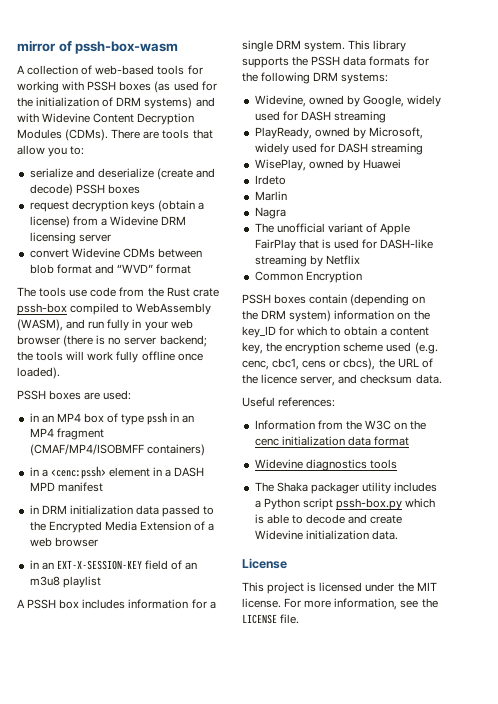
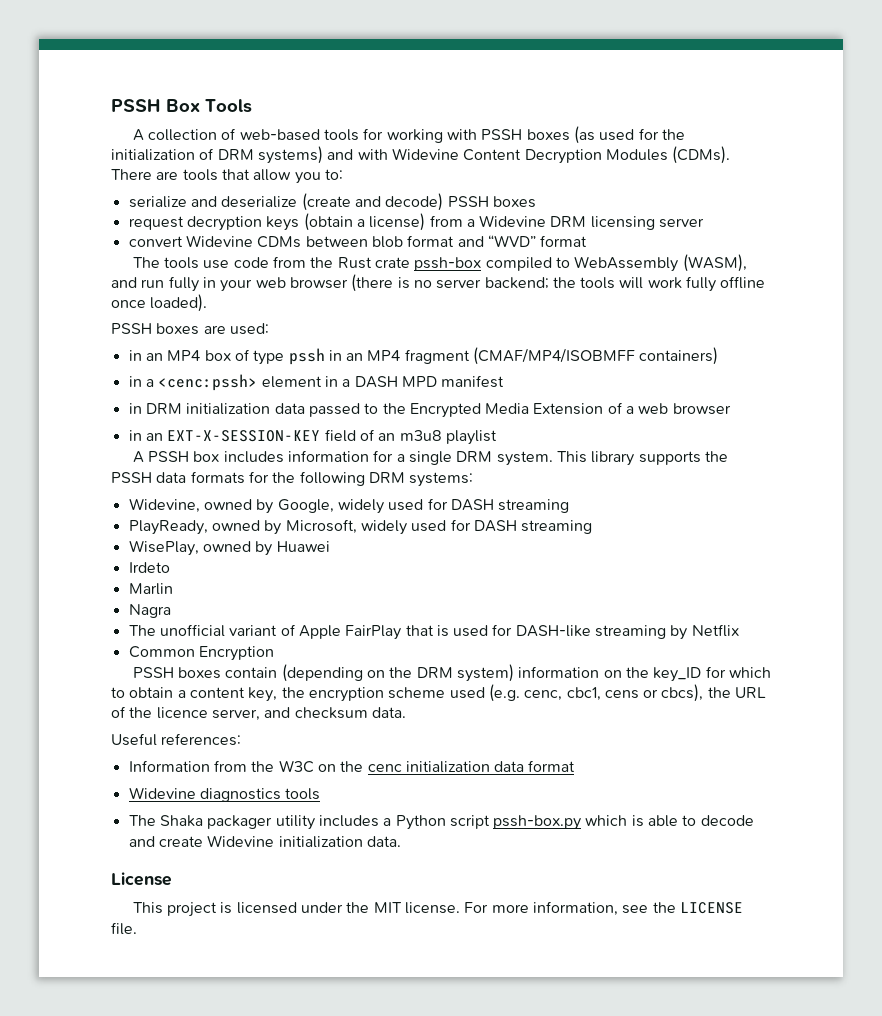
[17,40,179,54] mirror of pssh-box-wasm -> [111,99,252,113] PSSH Box Tools

